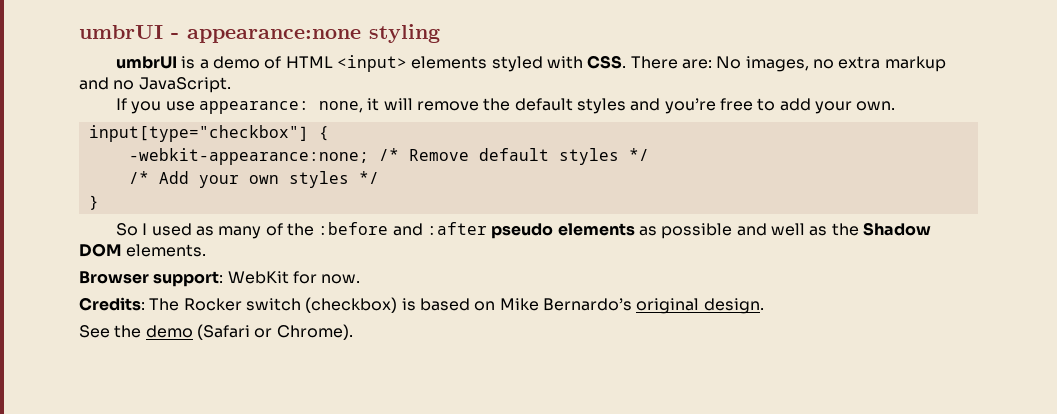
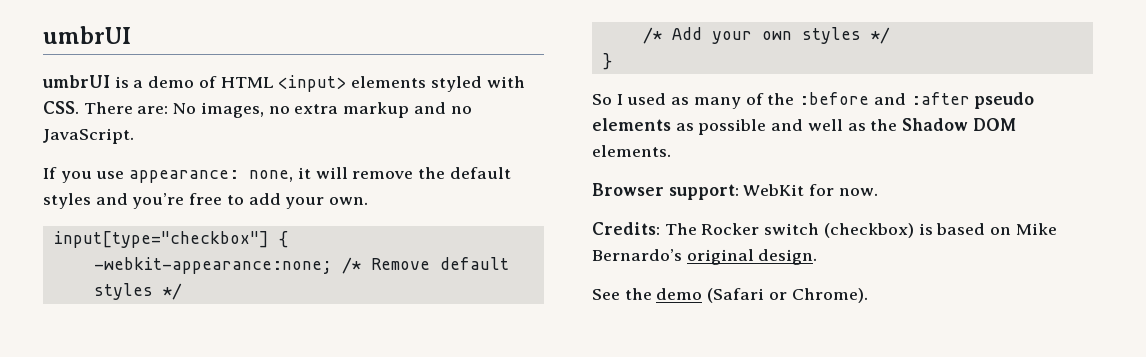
[79,24,440,43] umbrUI - appearance:none styling -> [43,26,131,44] umbrUI

